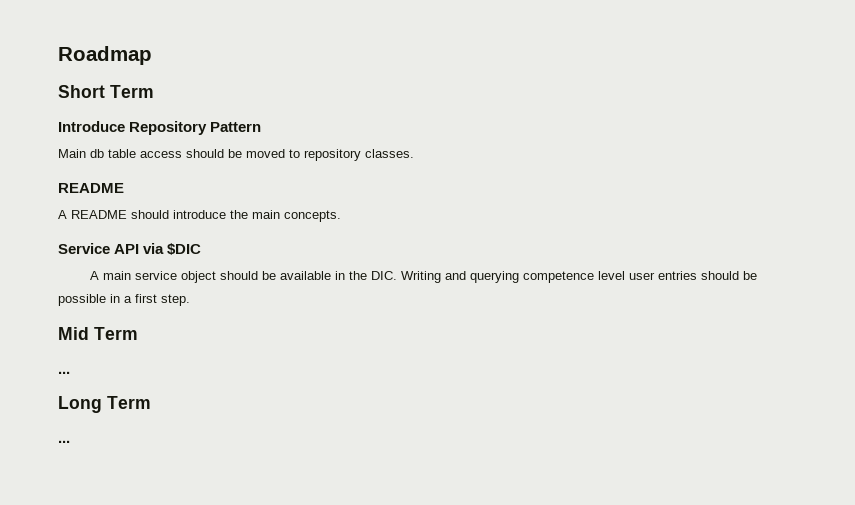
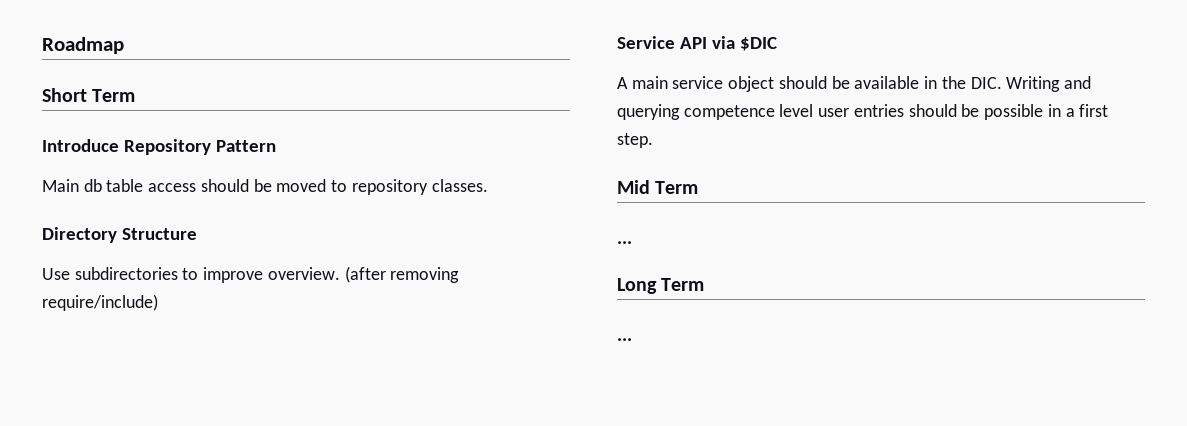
[58,183,124,193] [58,210,341,222] README // A README should introduce the main concepts. -> [42,227,197,243] [42,266,460,283] [42,294,158,311] Directory Structure // Use subdirectories to improve overview. (after removing require/include)

